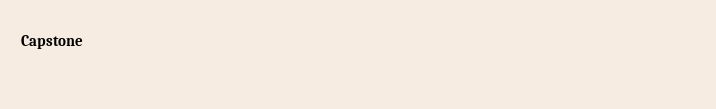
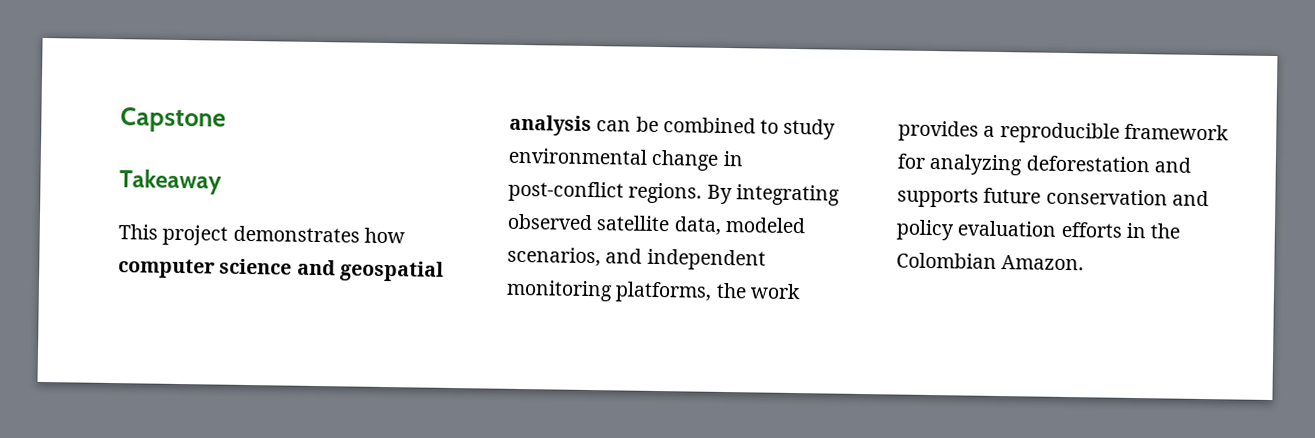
(83, 42) none -> [119,169,222,195] [118,224,405,246] [118,258,444,282] [509,114,837,140] [508,147,744,171] [508,180,840,206] [507,213,806,235] [507,246,766,271] [506,279,801,303] [898,120,1229,144] [897,153,1191,176] [897,187,1209,208] [896,219,1181,241] [896,252,1085,271] // Takeaway // This project demonstrates how computer science and geospatial analysis can be combined to study environmental change in post-conflict regions. By integrating observed satellite data, modeled scenarios, and independent monitoring platforms, the work provides a reproducible framework for analyzing deforestation and supports future conservation and policy evaluation efforts in the Colombian Amazon.

